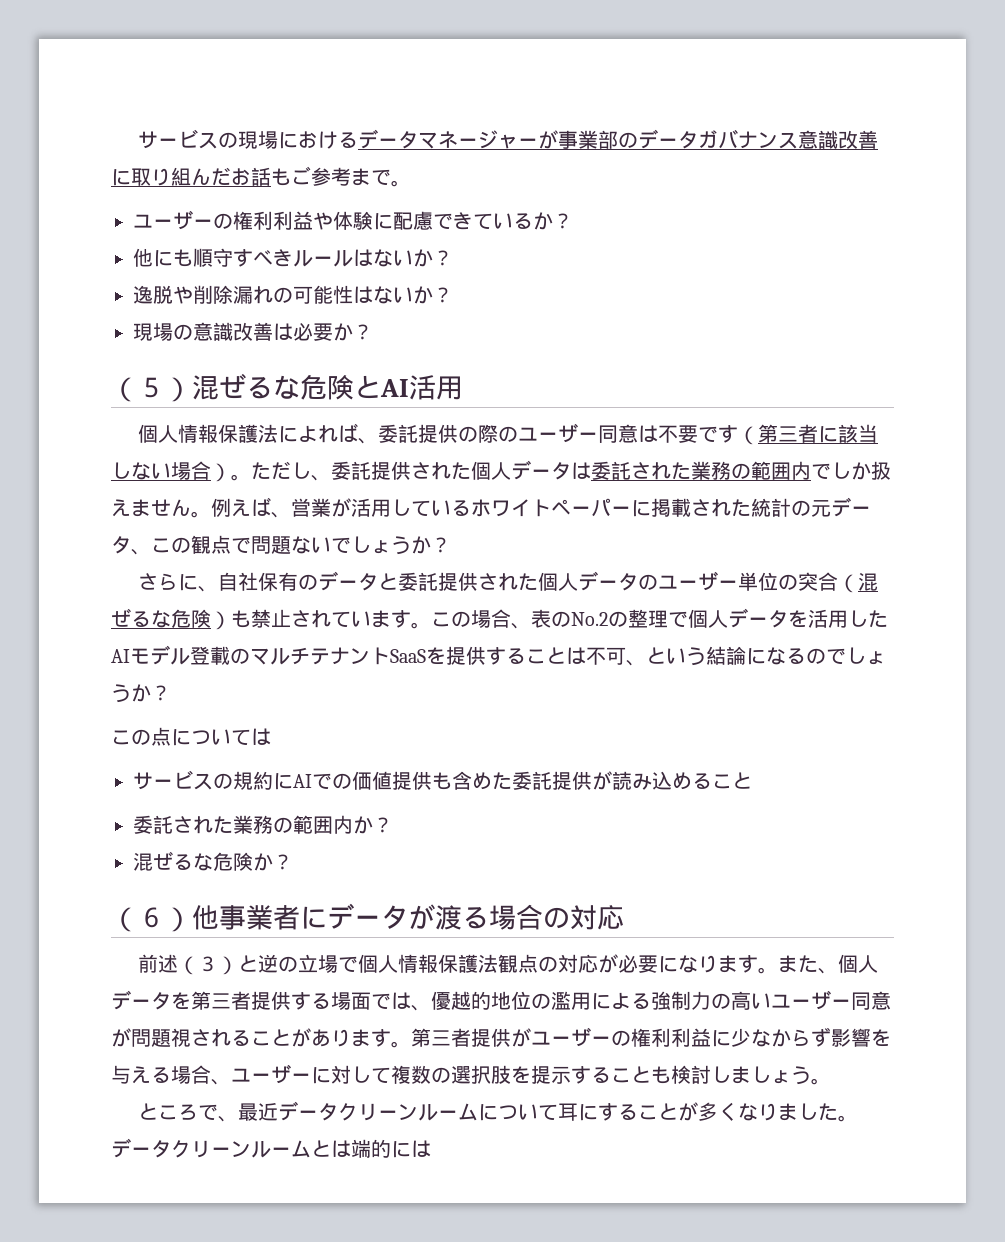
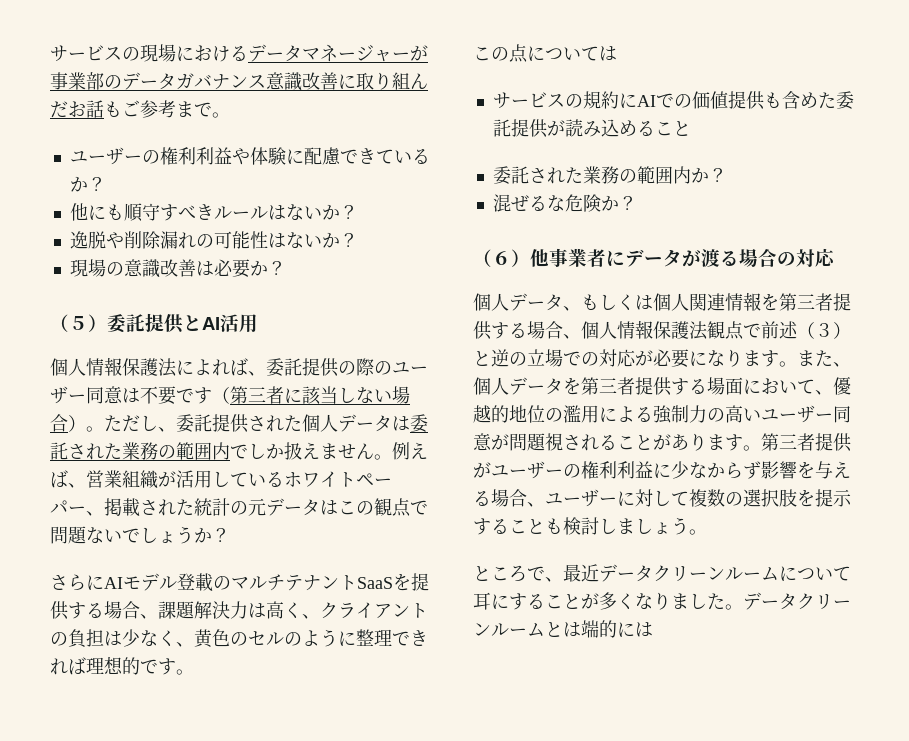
[192,373,354,400] 混ぜるな危険 -> [107,313,184,334] 委託提供
(331, 507) none -> [122,470,158,489] 組織
[631,500,651,517] に -> [86,511,104,516] 、
[131,549,151,555] 、 -> [320,500,338,515] は
[198,571,879,593] [111,608,888,630] 、自社保有のデータと委託提供された個人データのユーザー単位の突合（混ぜるな危険）も禁止されています。この場合、表のNo.2の整理で個人データを活用した -> (104, 582) none
[526,646,886,666] [111,684,171,703] ことは不可、という結論になるのでしょうか？ -> [104,601,428,619] [50,629,428,648] [50,656,194,675] 場合、課題解決力は高く、クライアントの負担は少なく、黄色のセルのように整理できれば理想的です。
(624, 917) none -> [473,292,851,311] [473,320,761,340] 個人データ、もしくは個人関連情報を第三者提供する場合、個人情報保護法観点で
[358,954,539,973] 個人情報保護法観点 -> (581, 358) none
[371,992,411,1010] では -> [743,378,815,394] において

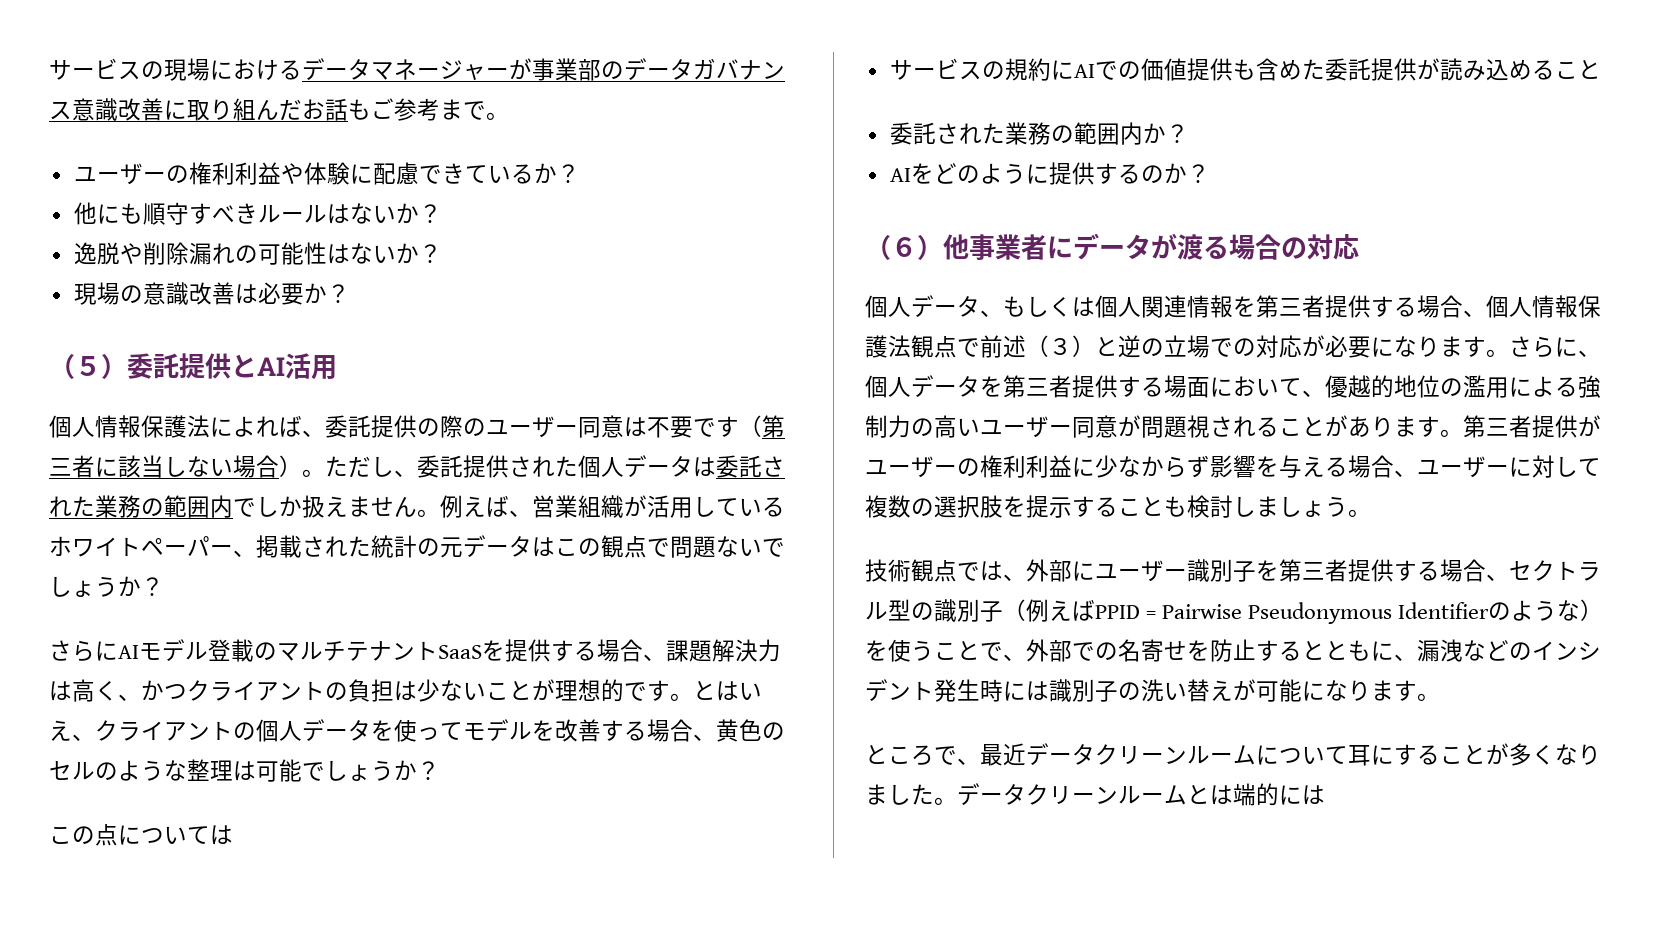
(320, 616) none -> [141,680,187,701] かつ
[158,630,176,646] く -> [463,679,762,702] [49,719,693,742] いことが理想的です。とはいえ、クライアントの個人データを使ってモデルを改善する場合
[338,629,428,646] [50,656,194,675] に整理できれば理想的です。 -> [164,759,440,782] な整理は可能でしょうか？
[492,194,601,212] 混ぜるな危険 -> [889,162,1164,185] AIをどのように提供するの
[797,350,833,367] また -> [1509,336,1578,358] さらに
(707, 532) none -> [865,559,1601,582] [865,599,1604,624] [865,639,1601,662] [865,679,1440,702] // 技術観点では、外部にユーザー識別子を第三者提供する場合、セクトラル型の識別子（例えばPPID = Pairwise Pseudonymous Identifierのような）を使うことで、外部での名寄せを防止するとともに、漏洩などのインシデント発生時には識別子の洗い替えが可能になります。

